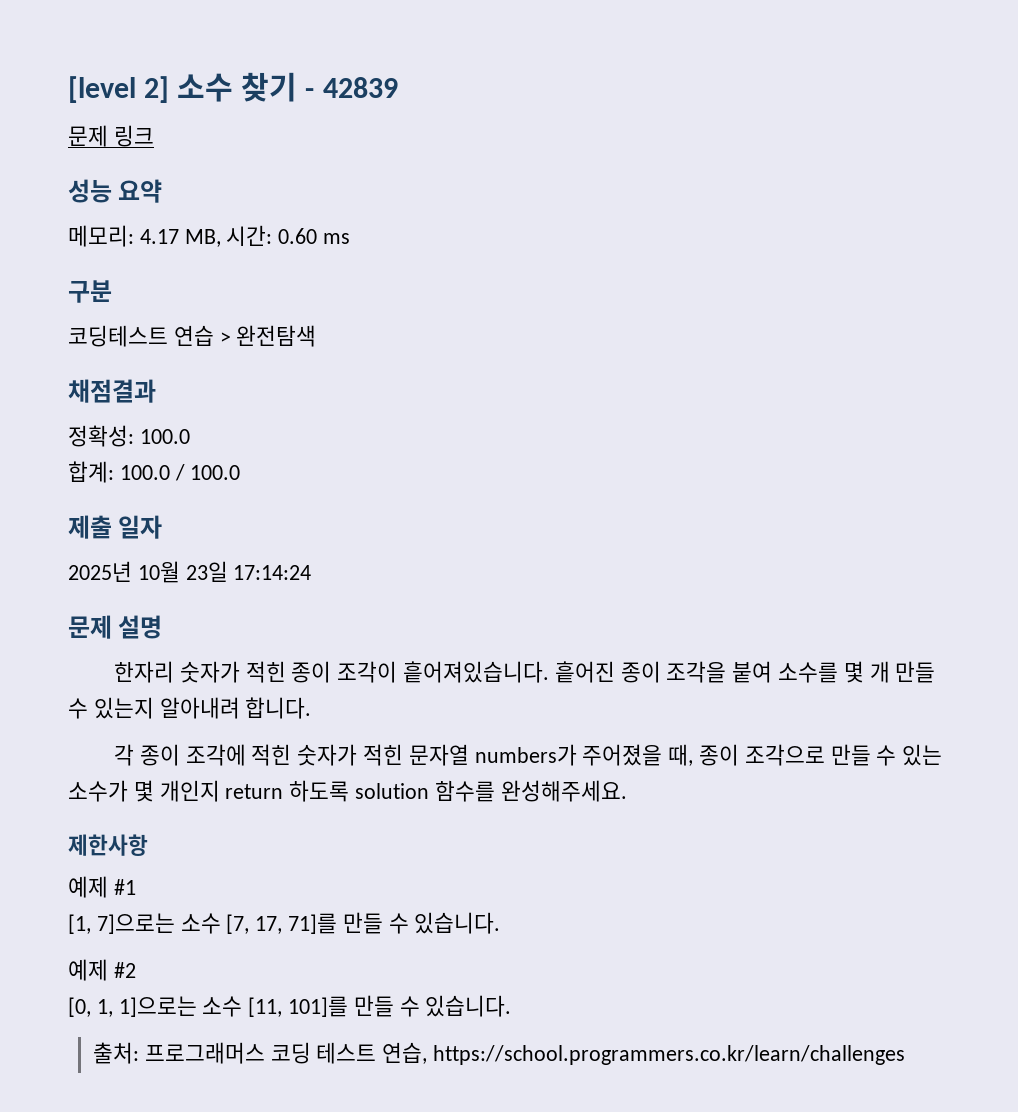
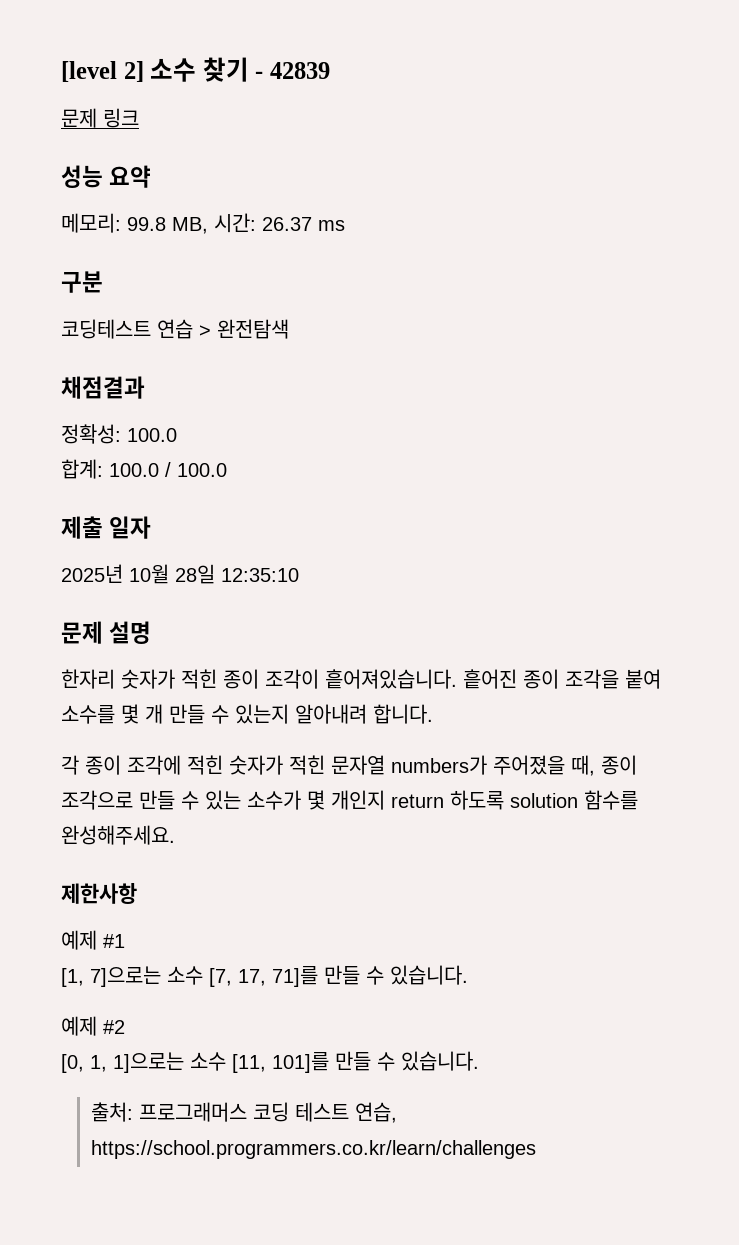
[139,229,179,244] 4.17 -> [127,217,166,231] 99.8
[278,228,318,244] 0.60 -> [262,217,312,231] 26.37
[185,561,312,582] 23일 17:14:24 -> [175,564,299,584] 28일 12:35:10

